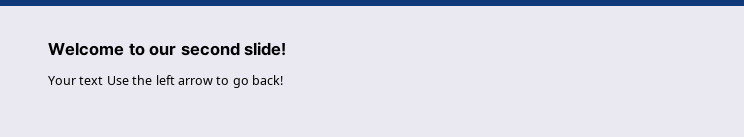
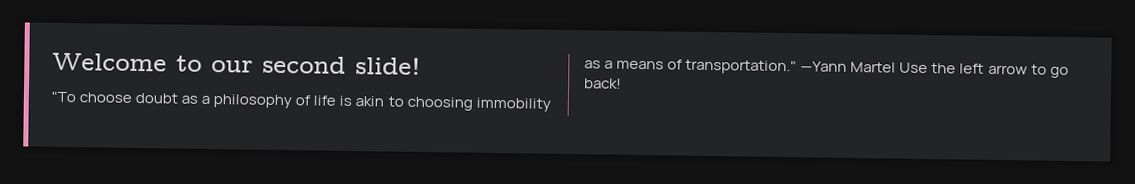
[48,76,104,85] Your text -> [51,91,551,112] [584,59,897,75] "To choose doubt as a philosophy of life is akin to choosing immobility as a means of transportation." —Yann Martel

